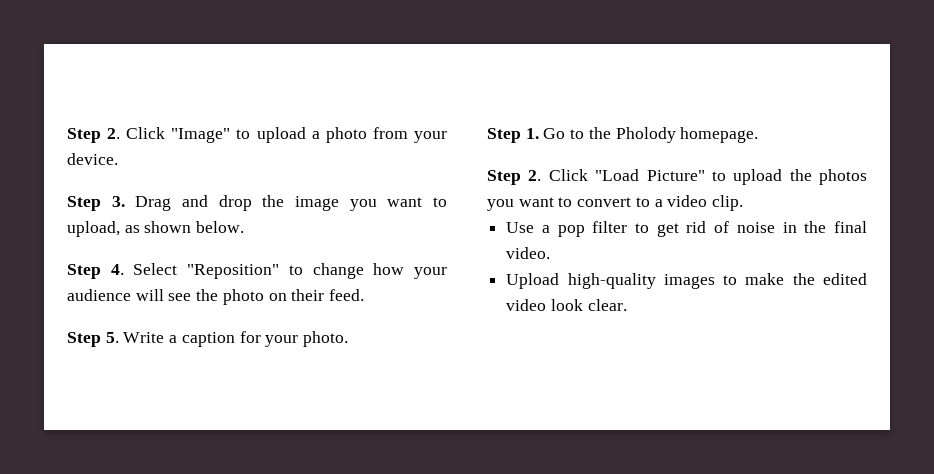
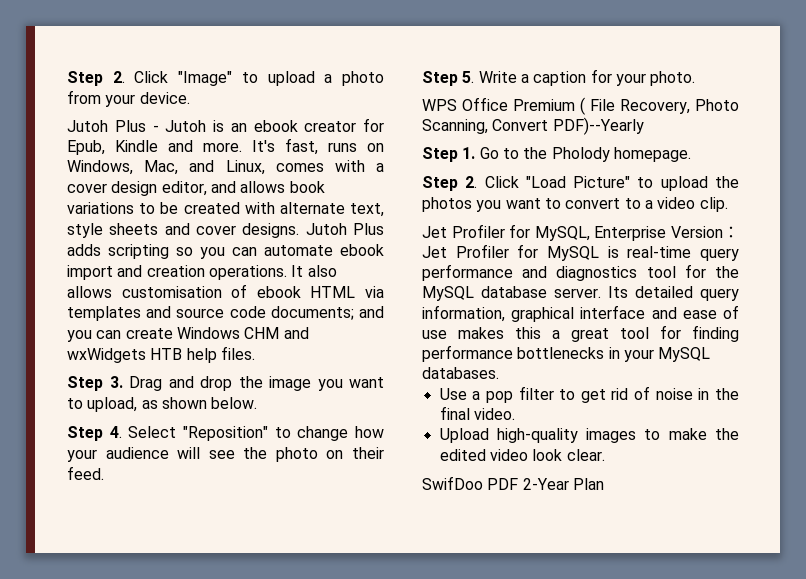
(118, 159) none -> [67,118,384,132] [67,138,384,155] [67,160,384,175] [67,181,325,196] [67,202,384,217] [67,223,384,238] [67,244,384,259] [67,265,337,280] [67,284,384,298] [67,306,384,321] [67,327,309,342] [67,346,255,363] // Jutoh Plus - Jutoh is an ebook creator for Epub, Kindle and more. It's fast, runs on Windows, Mac, and Linux, comes with a cover design editor, and allows book variations to be created with alternate text, style sheets and cover designs. Jutoh Plus adds scripting so you can automate ebook import and creation operations. It also allows customisation of ebook HTML via templates and source code documents; and you can create Windows CHM and wxWidgets HTB help files.
(349, 339) none -> [422,97,739,115] [422,117,644,135] // WPS Office Premium ( File Recovery, Photo Scanning, Convert PDF)--Yearly
(744, 203) none -> [422,224,739,241] [422,244,739,261] [422,264,739,281] [422,286,739,301] [422,305,739,322] [422,325,739,342] [422,345,711,362] [422,367,499,379] // Jet Profiler for MySQL, Enterprise Version：Jet Profiler for MySQL is real-time query performance and diagnostics tool for the MySQL database server. Its detailed query information, graphical interface and ease of use makes this a great tool for finding performance bottlenecks in your MySQL databases.
(627, 305) none -> [422,476,604,490] // SwifDoo PDF 2-Year Plan

